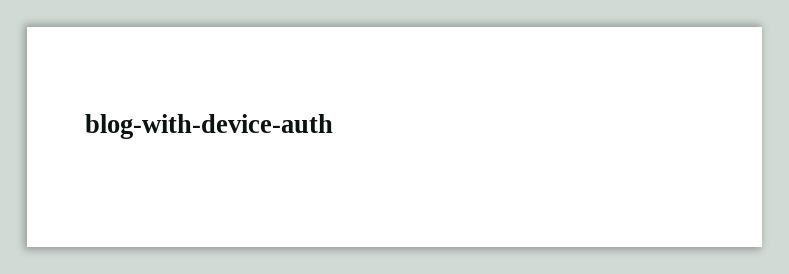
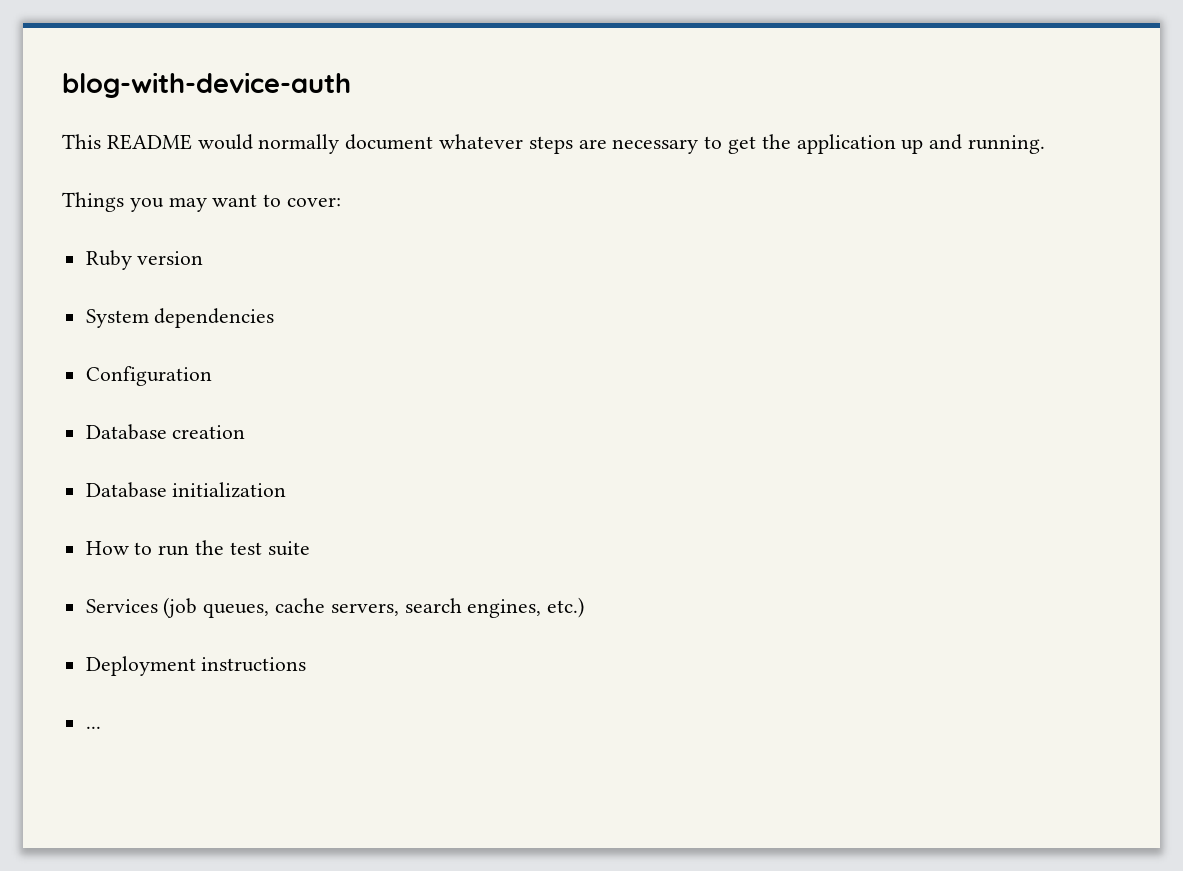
(333, 126) none -> [62,134,1046,154] [62,192,342,212] [85,250,204,270] [85,308,275,328] [85,366,212,386] [85,424,246,440] [85,482,287,498] [85,540,310,556] [85,597,585,618] [85,656,307,676] [85,726,101,729] // This README would normally document whatever steps are necessary to get the application up and running. // Things you may want to cover: // Ruby version // System dependencies // Configuration // Database creation // Database initialization // How to run the test suite // Services (job queues, cache servers, search engines, etc.) // Deployment instructions // ...

